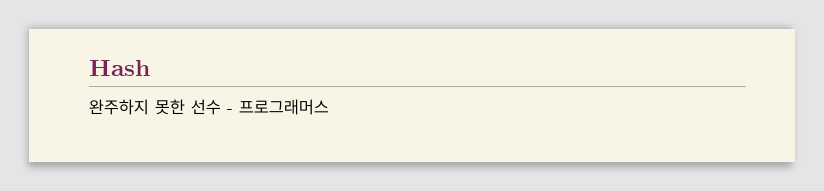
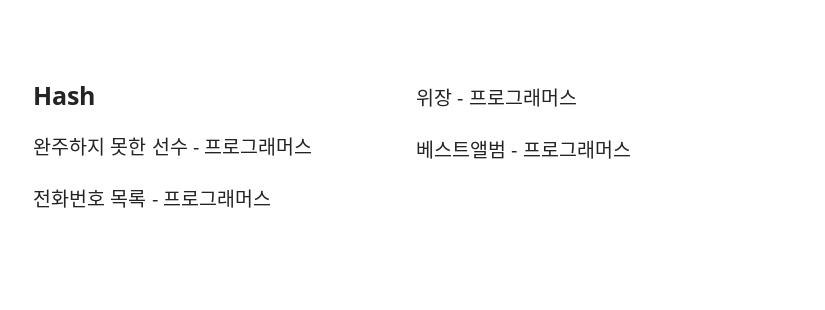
(329, 107) none -> [33,189,271,208] [416,88,577,107] [416,140,631,159] // 전화번호 목록 - 프로그래머스 // 위장 - 프로그래머스 // 베스트앨범 - 프로그래머스

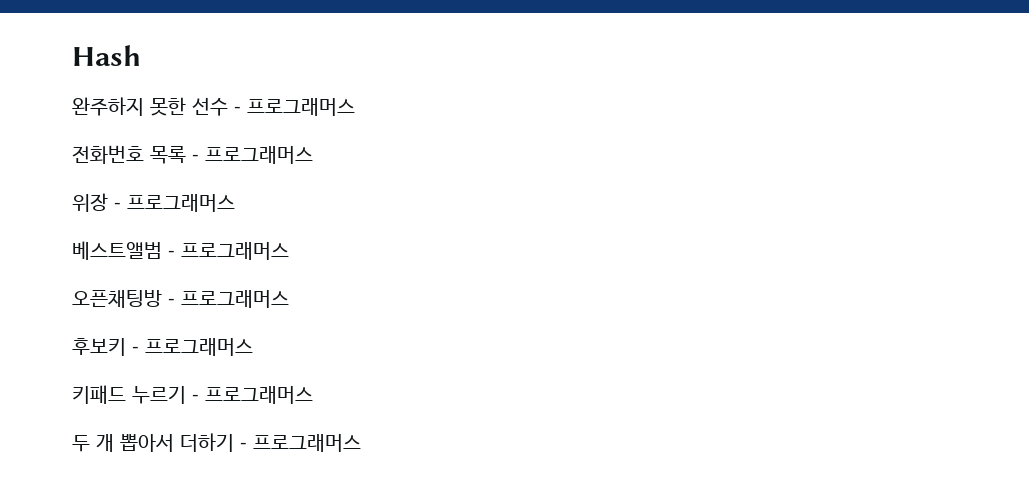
(631, 149) none -> [72,289,289,308] [72,338,253,356] [72,385,313,404] [72,433,361,452] // 오픈채팅방 - 프로그래머스 // 후보키 - 프로그래머스 // 키패드 누르기 - 프로그래머스 // 두 개 뽑아서 더하기 - 프로그래머스

